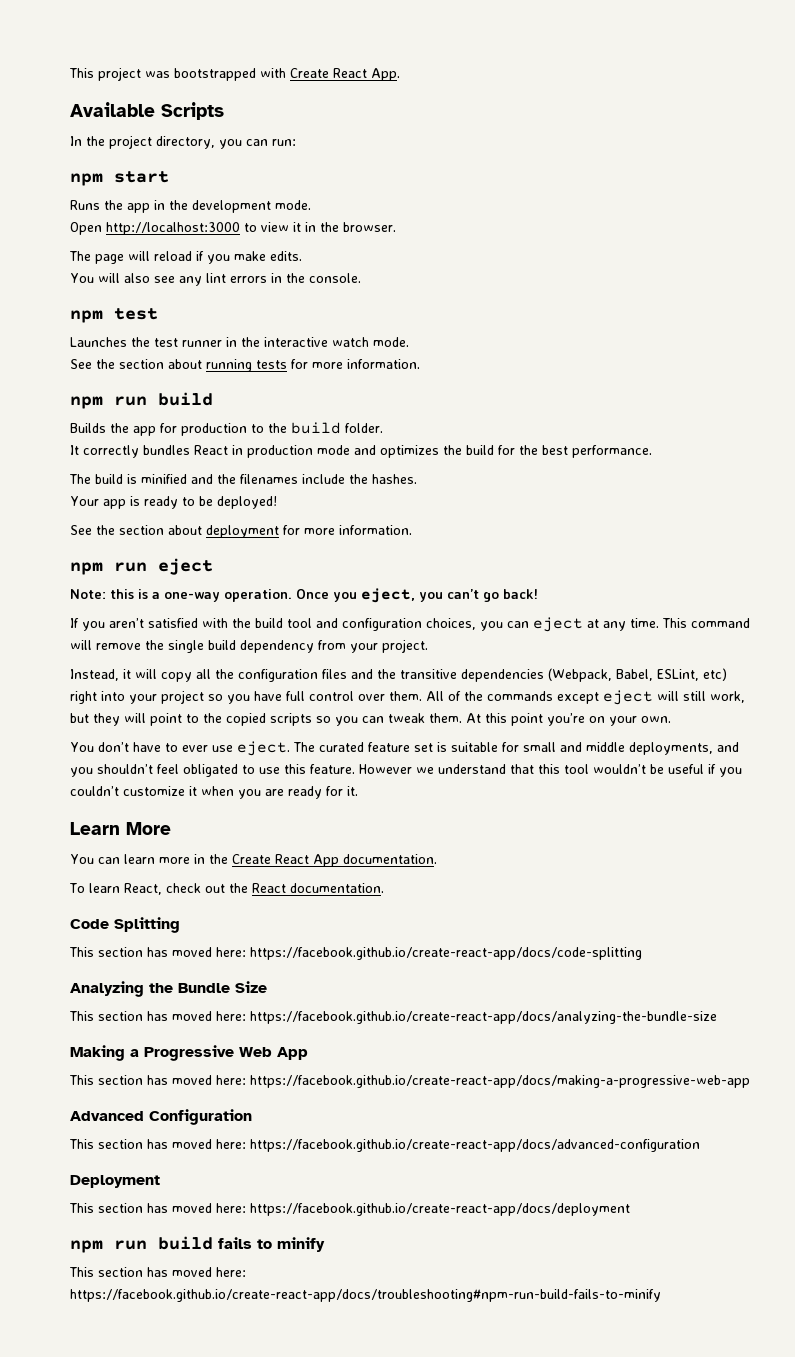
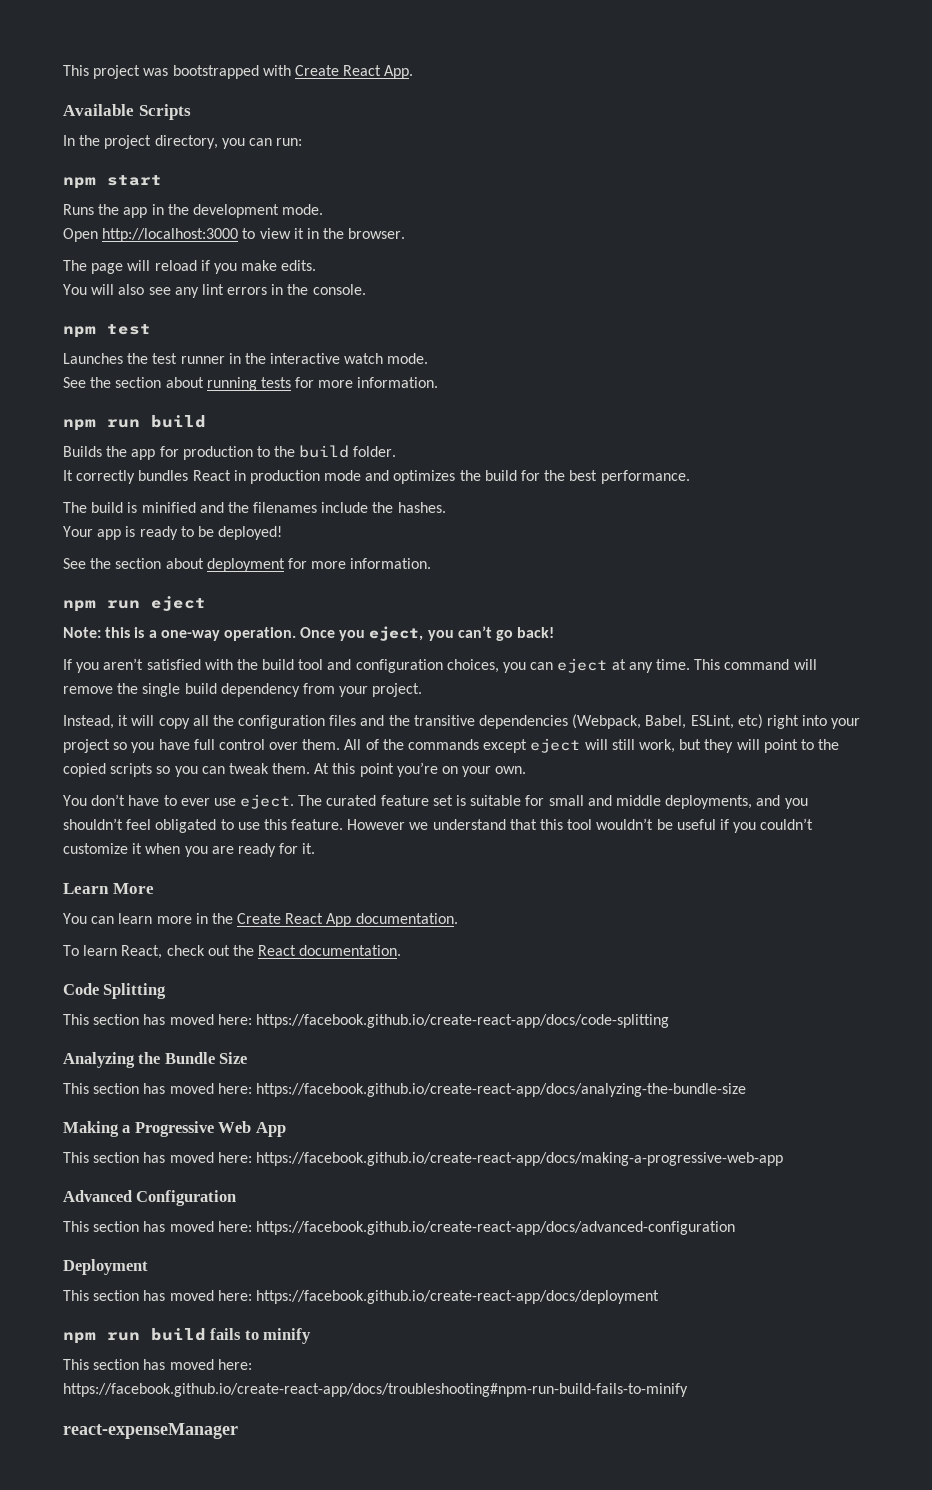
(661, 1295) none -> [63,1423,238,1439] // react-expenseManager

